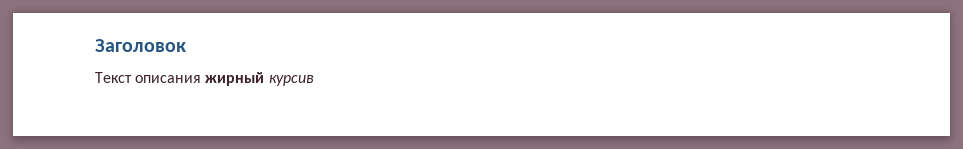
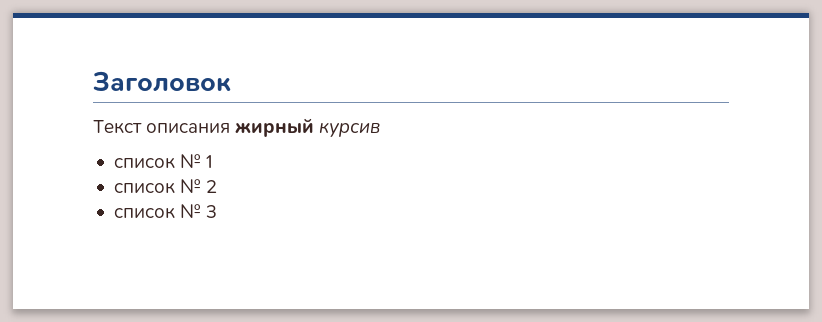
(314, 80) none -> [113,154,213,169] [113,179,218,194] [113,204,218,219] // список № 1 // список № 2 // список № 3

